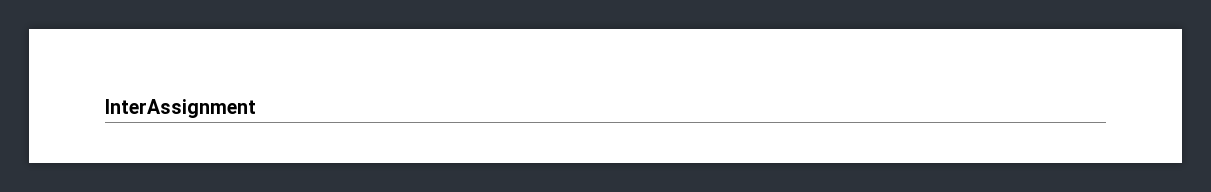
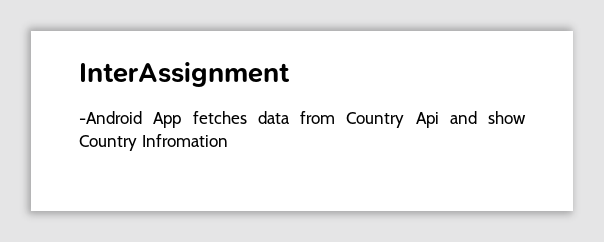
(256, 108) none -> [79,111,526,128] [79,134,228,151] // -Android App fetches data from Country Api and show Country Infromation

